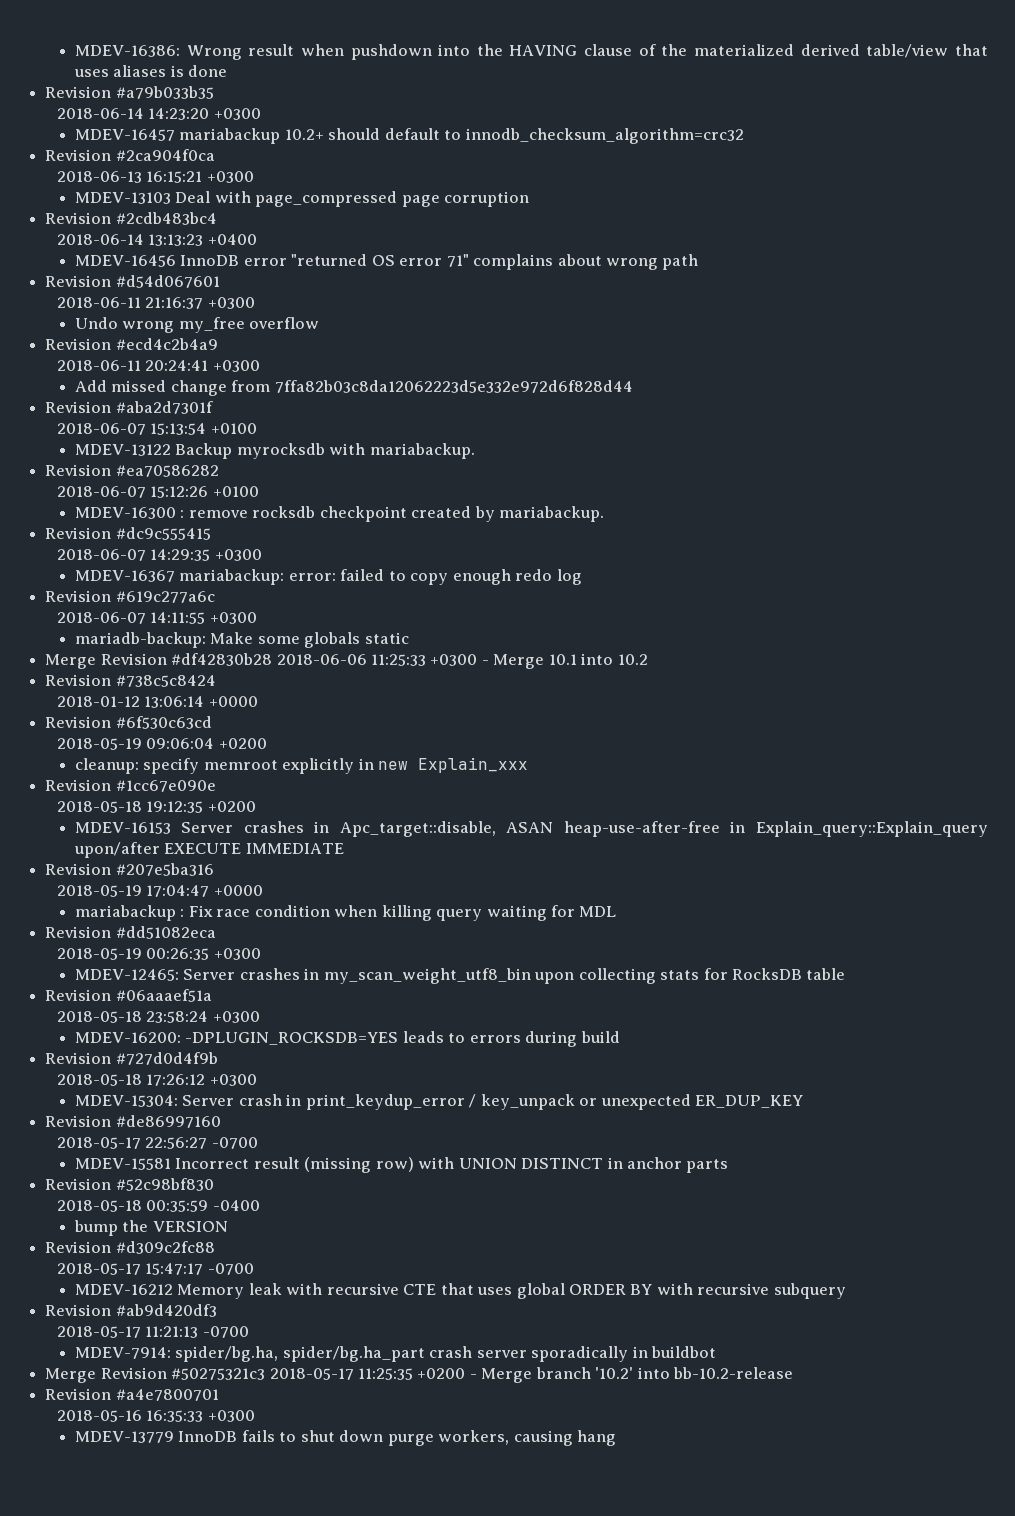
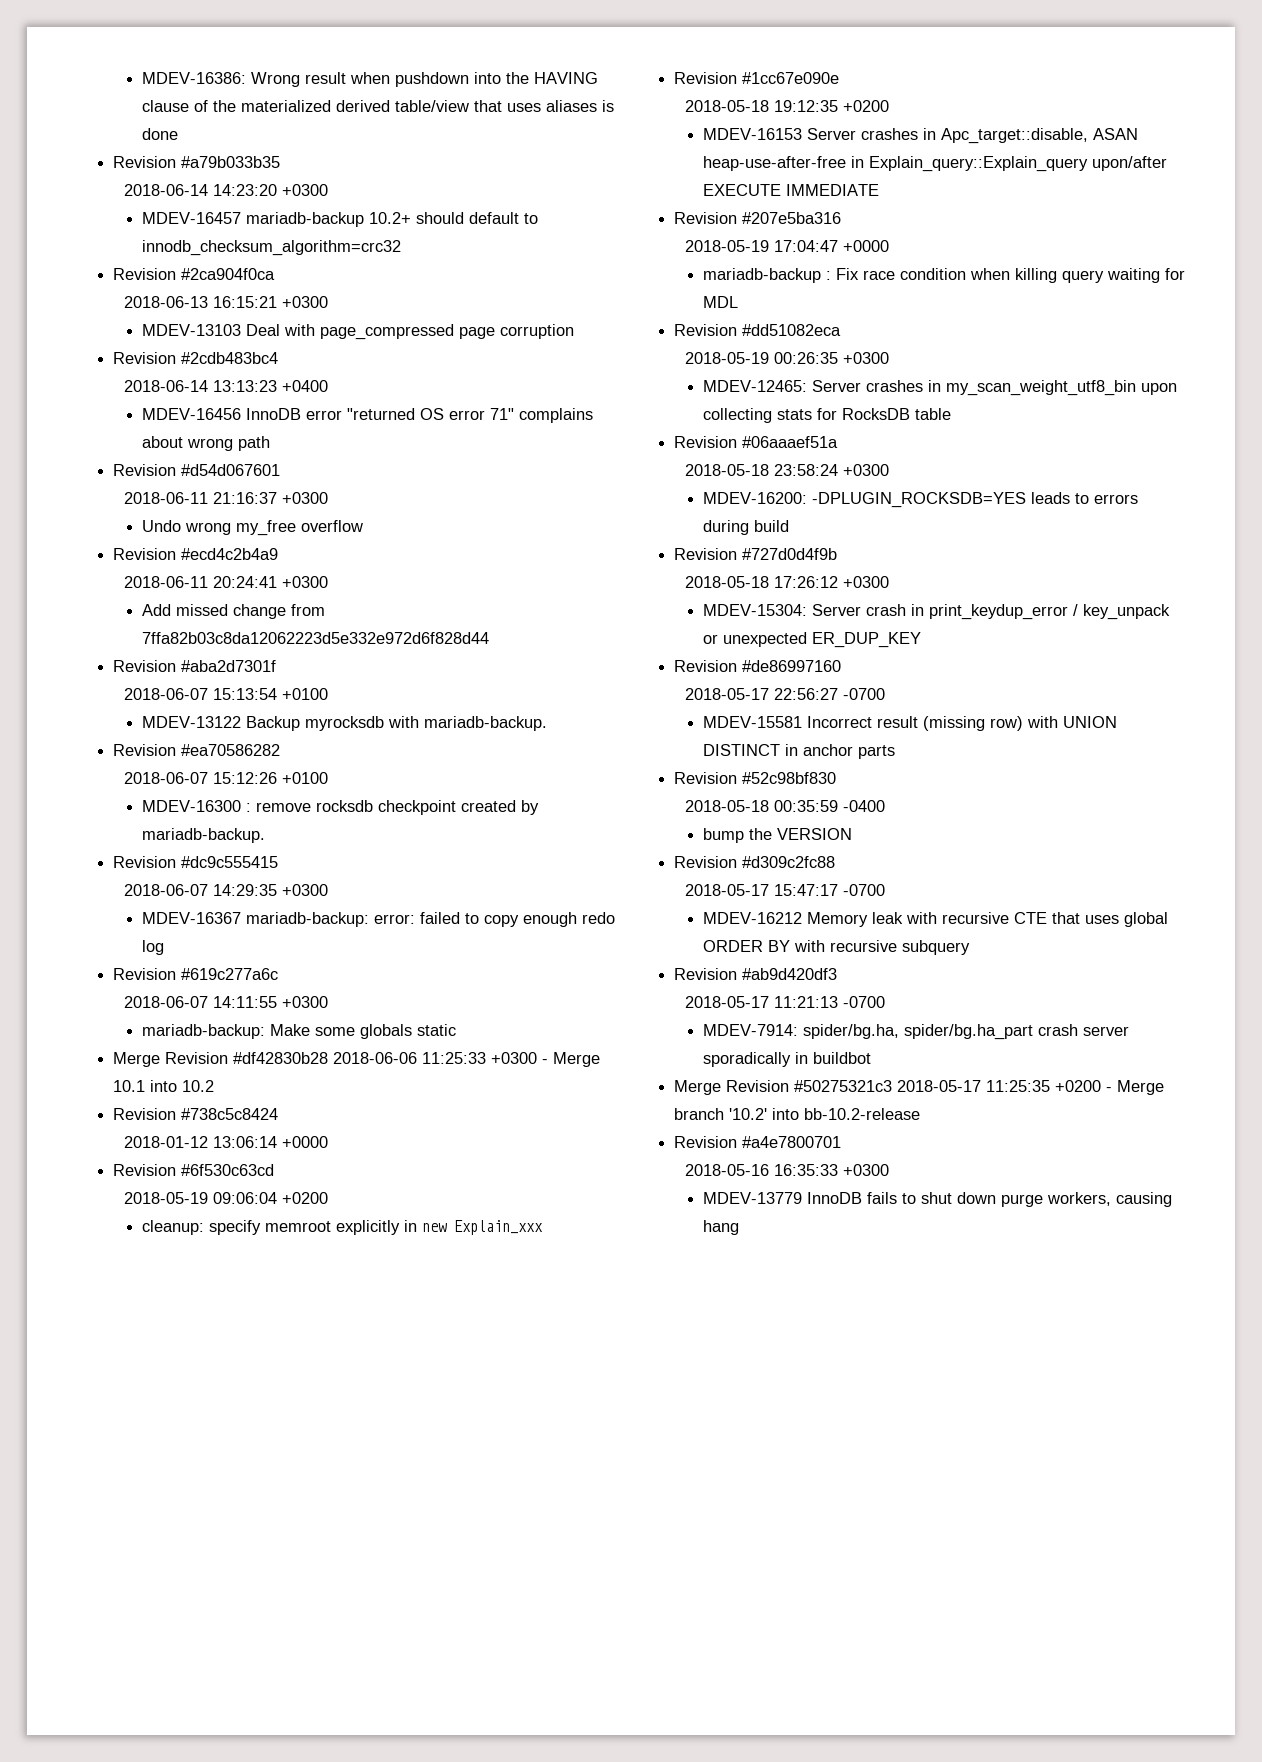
[179,128,281,144] mariabackup -> [245,212,364,227] mariadb-backup
[369,443,475,459] mariabackup. -> [423,716,547,731] mariadb-backup.
[499,506,605,522] mariabackup. -> [141,828,265,843] mariadb-backup.
[179,569,285,585] mariabackup: -> [245,912,369,927] mariadb-backup:
[74,905,176,921] mariabackup -> [702,268,821,283] mariadb-backup

